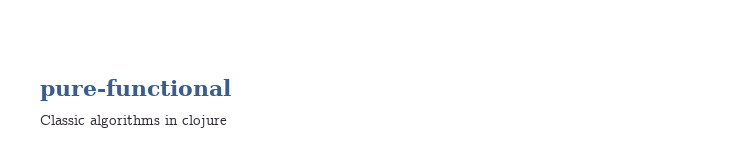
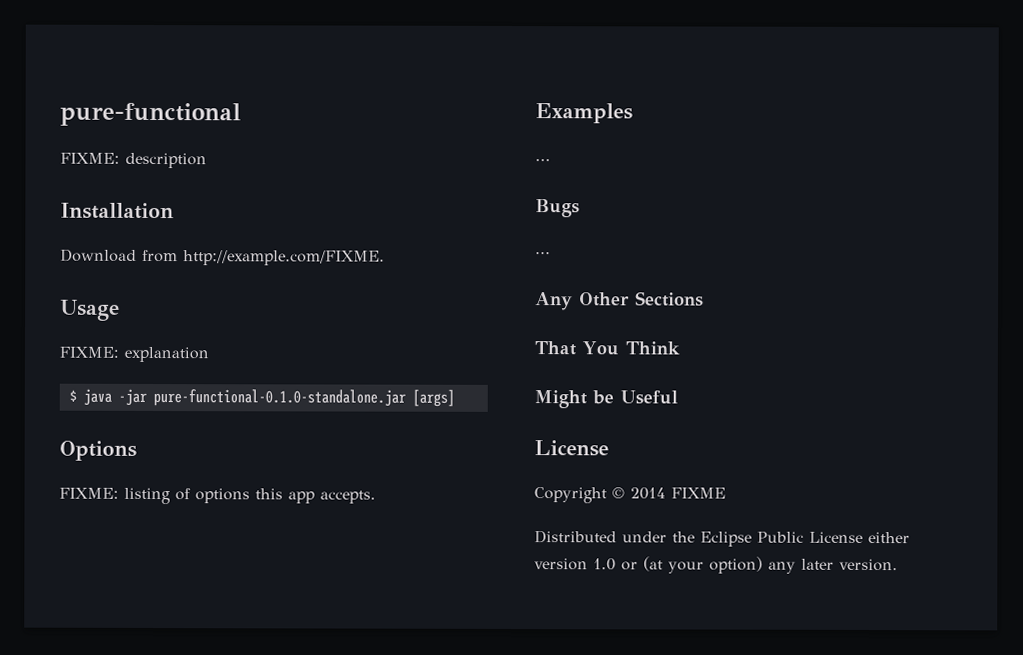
[40,115,227,128] Classic algorithms in clojure -> [60,152,207,169] [60,202,174,220] [60,248,385,266] [60,299,120,321] [59,346,209,363] [68,388,455,407] [59,440,137,461] [59,487,376,505] [535,103,633,124] [535,158,551,162] [535,199,580,218] [535,251,551,255] [535,291,704,311] [534,341,680,356] [534,390,678,409] [534,440,609,457] [534,487,726,504] [534,530,910,547] [534,556,898,574] FIXME: description // Installation // Download from http://example.com/FIXME. // Usage // FIXME: explanation // $ java -jar pure-functional-0.1.0-standalone.jar [args] // Options // FIXME: listing of options this app accepts. // Examples // ... // Bugs // ... // Any Other Sections // That You Think // Might be Useful // License // Copyright © 2014 FIXME // Distributed under the Eclipse Public License either version 1.0 or (at your option) any later version.

